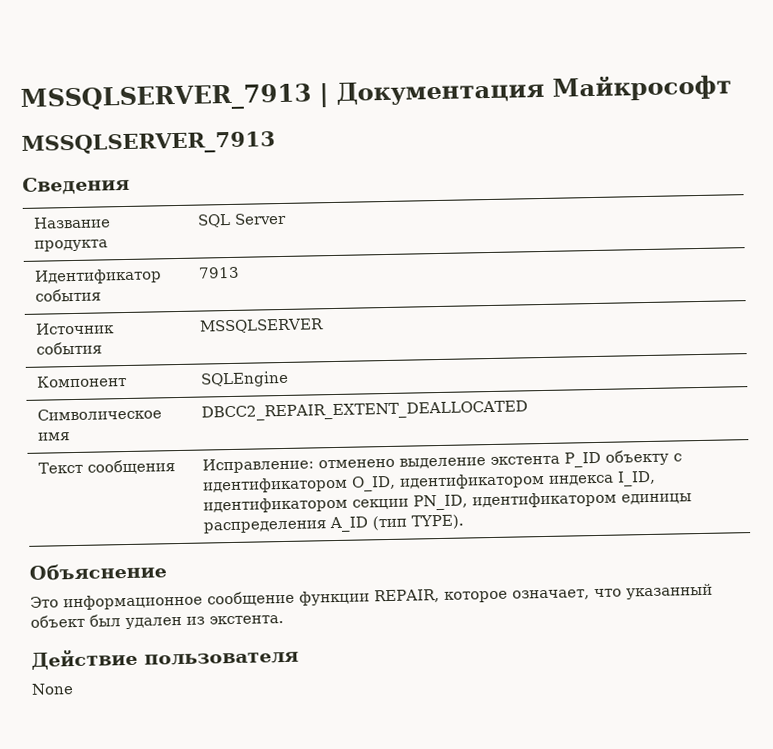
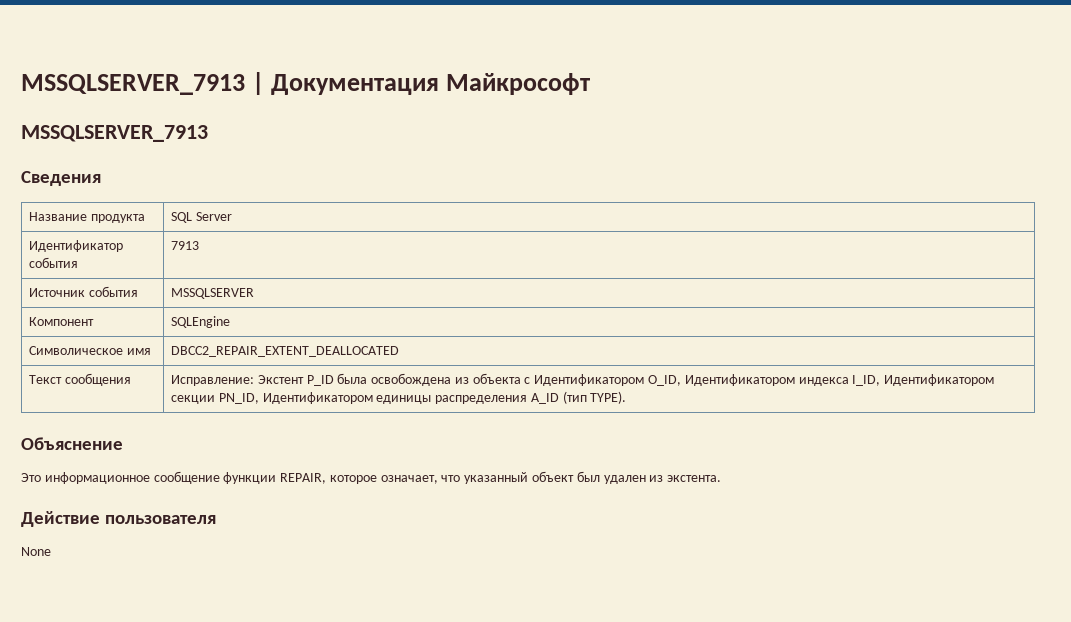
[318,449,683,469] [202,472,546,494] отменено выделение экстента P_ID объекту с идентификатором O_ID, идентификатором -> [257,373,795,386] Экстент P_ID была освобождена из объекта с Идентификатором O_ID, Идентификатором
[203,496,349,514] идентификатором -> [884,374,995,386] Идентификатором
[472,491,618,509] идентификатором -> [262,392,373,404] Идентификатором

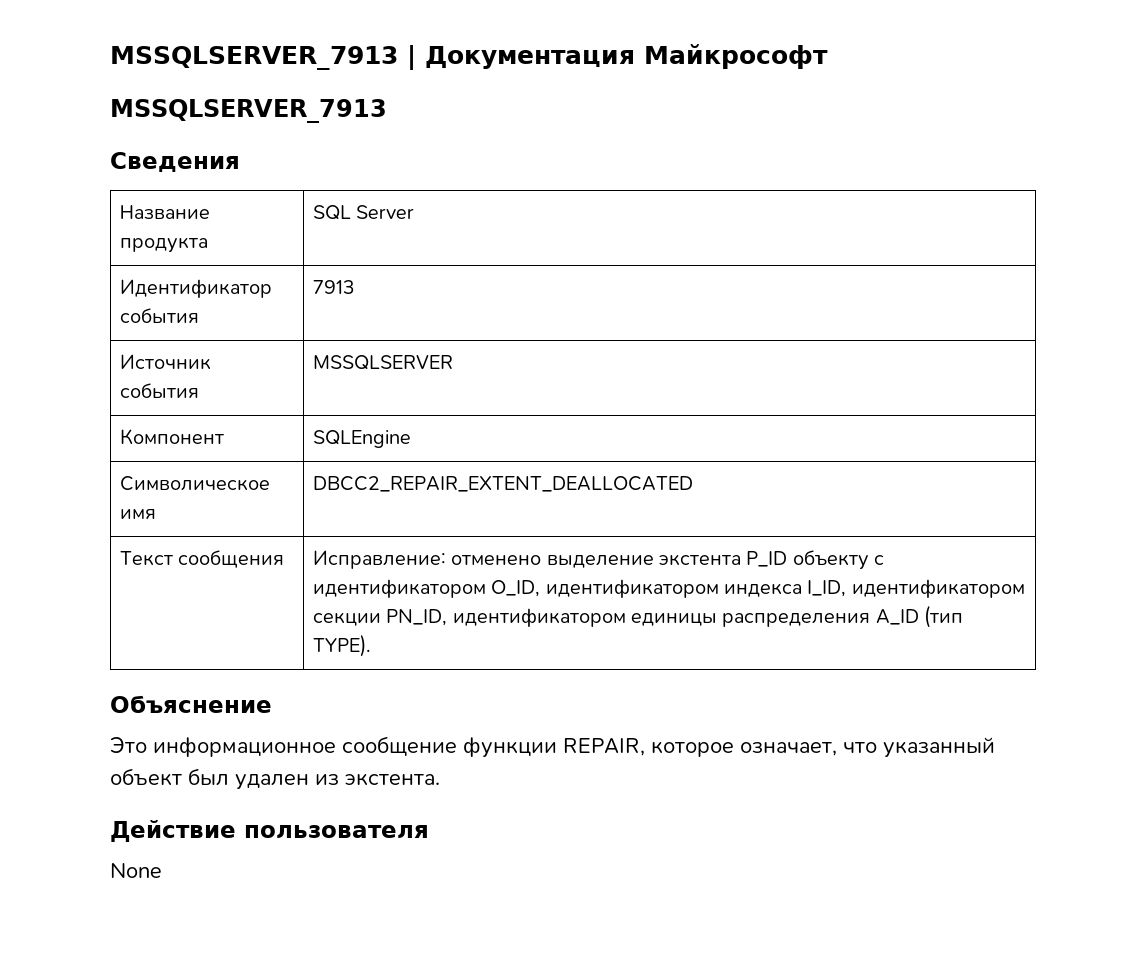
[257,373,795,386] Экстент P_ID была освобождена из объекта с Идентификатором O_ID, Идентификатором -> [451,550,885,570] [312,579,719,598] отменено выделение экстента P_ID объекту с идентификатором O_ID, идентификатором
[884,374,995,386] Идентификатором -> [851,579,1025,598] идентификатором
[262,392,373,404] Идентификатором -> [452,608,626,627] идентификатором

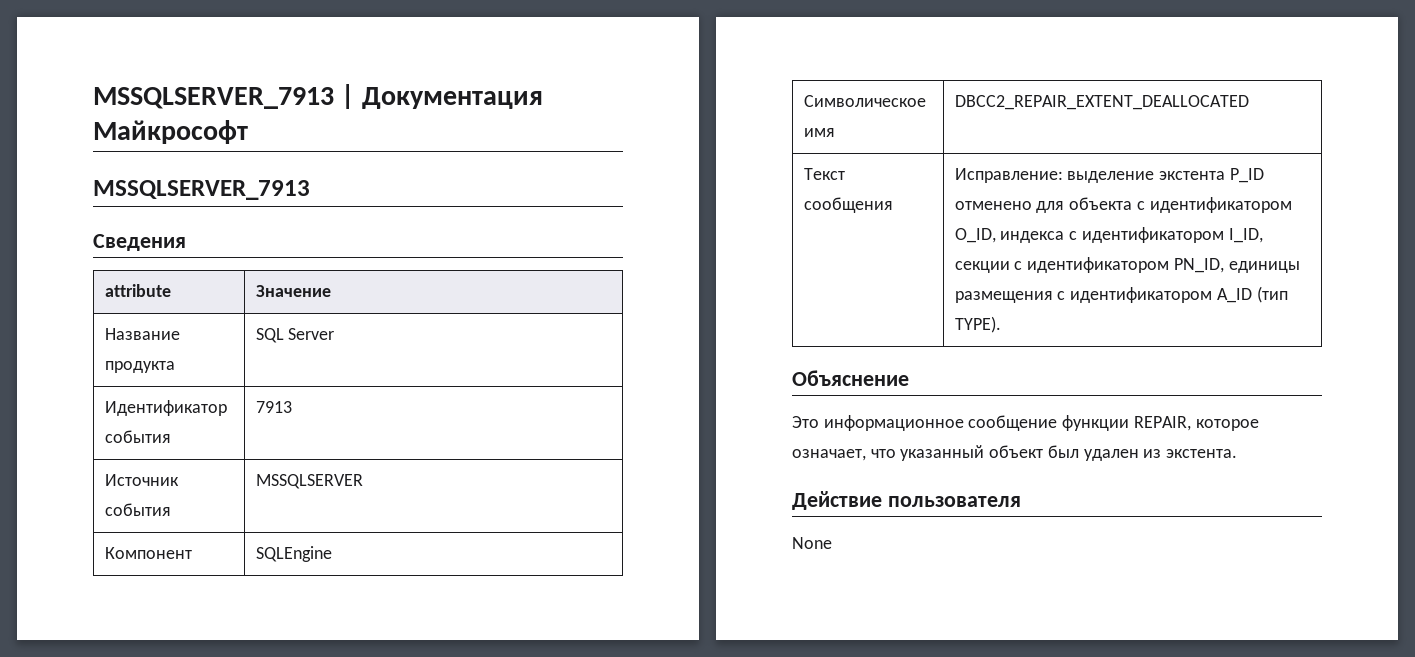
(240, 162) none -> [104,284,171,297] [255,285,331,297] // attribute | Значение
[451,555,542,565] отменено -> (1063, 175) none
[792,550,885,570] [312,579,1025,598] [312,608,871,627] объекту с идентификатором O_ID, идентификатором индекса I_ID, идентификатором секции PN_ID, идентификатором единицы распределения -> [954,197,1292,213] [954,227,1263,243] [954,257,1300,273] [954,287,1213,303] отменено для объекта с идентификатором O_ID, индекса с идентификатором I_ID, секции с идентификатором PN_ID, единицы размещения с идентификатором

